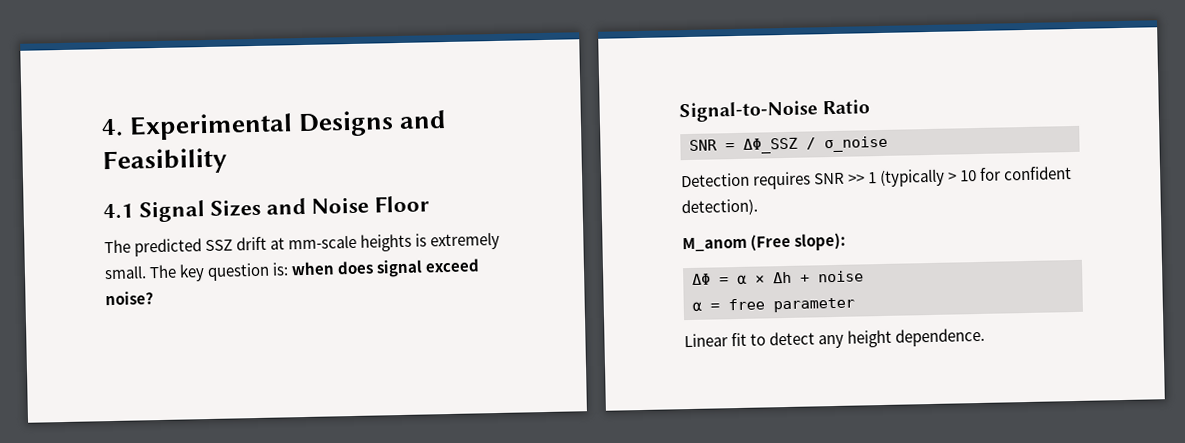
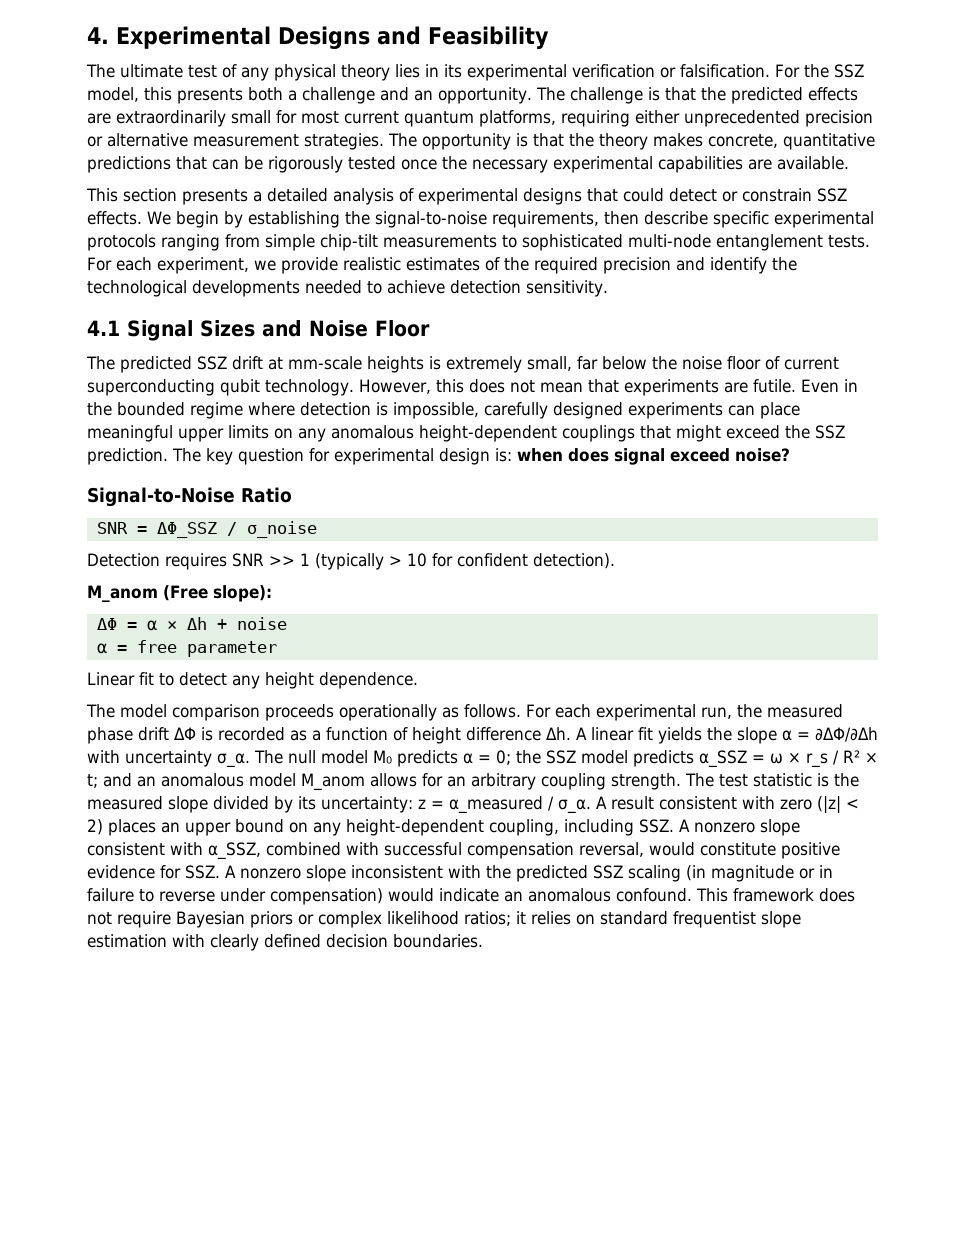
(227, 161) none -> [86,64,864,81] [87,87,858,104] [87,110,873,127] [87,133,875,150] [87,156,849,173] [86,188,847,205] [87,211,874,228] [87,234,870,251] [87,257,797,274] [87,280,608,297] // The ultimate test of any physical theory lies in its experimental verification or falsification. For the SSZ model, this presents both a challenge and an opportunity. The challenge is that the predicted effects are extraordinarily small for most current quantum platforms, requiring either unprecedented precision or alternative measurement strategies. The opportunity is that the theory makes concrete, quantitative predictions that can be rigorously tested once the necessary experimental capabilities are available. // This section presents a detailed analysis of experimental designs that could detect or constrain SSZ effects. We begin by establishing the signal-to-noise requirements, then describe specific experimental protocols ranging from simple chip-tilt measurements to sophisticated multi-node entanglement tests. For each experiment, we provide realistic estimates of the required precision and identify the technological developments needed to achieve detection sensitivity.
[104,262,271,282] small. The key question -> [527,356,839,371] [87,379,858,396] [87,402,800,419] [87,425,845,442] [87,448,490,465] small, far below the noise floor of current superconducting qubit technology. However, this does not mean that experiments are futile. Even in the bounded regime where detection is impossible, carefully designed experiments can place meaningful upper limits on any anomalous height-dependent couplings that might exceed the SSZ prediction. The key question for experimental design
(986, 337) none -> [86,704,843,721] [87,727,878,744] [87,750,878,768] [87,773,859,791] [87,796,859,814] [87,819,800,836] [87,842,840,860] [87,865,833,882] [87,888,855,905] [87,911,801,928] [87,934,483,951] // The model comparison proceeds operationally as follows. For each experimental run, the measured phase drift ΔΦ is recorded as a function of height difference Δh. A linear fit yields the slope α = ∂ΔΦ/∂Δh with uncertainty σ_α. The null model M₀ predicts α = 0; the SSZ model predicts α_SSZ = ω × r_s / R² × t; and an anomalous model M_anom allows for an arbitrary coupling strength. The test statistic is the measured slope divided by its uncertainty: z = α_measured / σ_α. A result consistent with zero (|z| < 2) places an upper bound on any height-dependent coupling, including SSZ. A nonzero slope consistent with α_SSZ, combined with successful compensation reversal, would constitute positive evidence for SSZ. A nonzero slope inconsistent with the predicted SSZ scaling (in magnitude or in failure to reverse under compensation) would indicate an anomalous confound. This framework does not require Bayesian priors or complex likelihood ratios; it relies on standard frequentist slope estimation with clearly defined decision boundaries.

